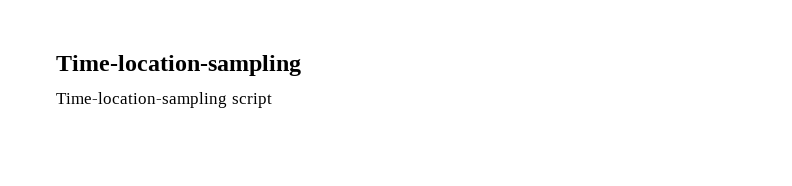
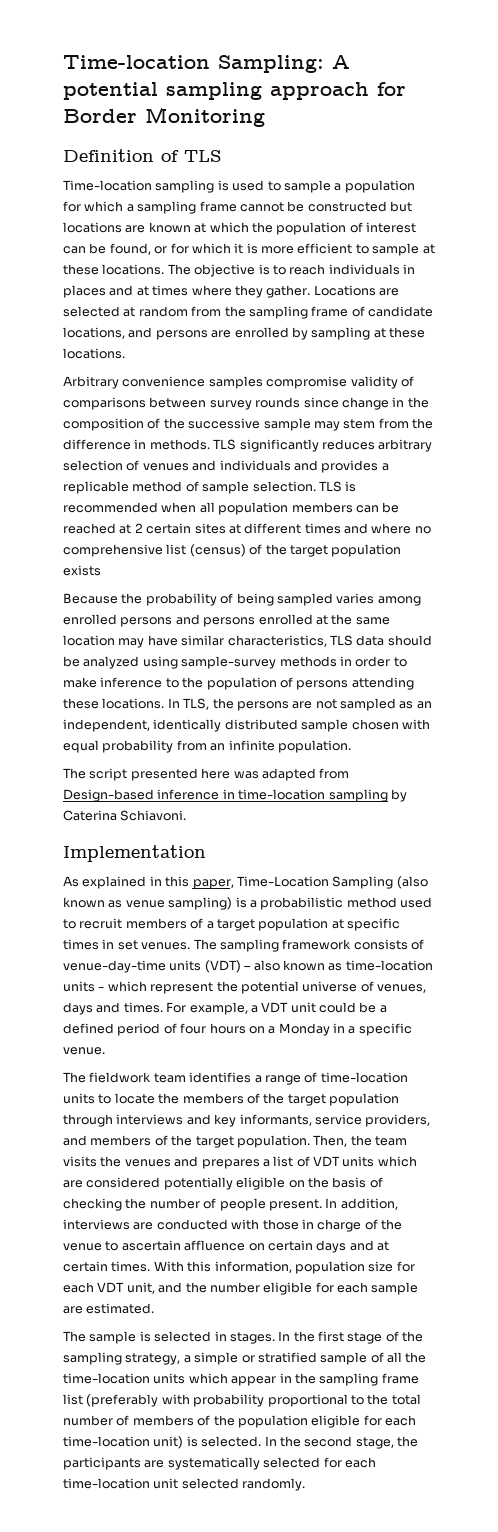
[56,55,301,76] [56,92,272,108] Time-location-sampling // Time-location-sampling script -> [63,55,350,73] [63,82,406,100] [63,107,265,127] [63,149,222,162] [63,180,415,193] [63,201,412,214] [63,222,416,235] [63,243,435,256] [63,264,415,277] [63,285,399,298] [63,306,433,319] [63,327,425,340] [63,348,125,359] [63,376,414,389] [63,397,429,410] [63,418,433,431] [63,439,433,452] [63,460,389,473] [63,481,357,494] [63,502,400,515] [63,523,431,534] [63,544,402,557] [63,565,101,576] [63,593,421,606] [63,614,390,627] [63,635,432,648] [63,656,407,669] [63,677,414,690] [63,698,432,711] [63,719,430,732] [63,740,351,753] [63,768,350,781] [63,789,407,802] [63,810,187,821] [63,845,206,862] [63,876,428,889] [63,897,432,910] [63,918,400,931] [63,939,424,952] [63,960,433,973] [63,981,426,994] [63,1002,387,1015] [63,1023,412,1036] [63,1047,105,1055] [63,1072,408,1085] [63,1093,399,1106] [63,1114,431,1127] [63,1135,407,1148] [63,1156,417,1169] [63,1177,383,1190] [63,1198,398,1211] [63,1219,402,1232] [63,1240,389,1253] [63,1261,415,1274] [63,1282,419,1295] [63,1303,155,1314] [63,1331,424,1344] [63,1352,427,1365] [63,1373,419,1386] [63,1394,421,1407] [63,1415,416,1428] [63,1436,418,1449] [63,1457,376,1470] [63,1478,306,1491] Time-location Sampling: A potential sampling approach for Border Monitoring // Definition of TLS // Time-location sampling is used to sample a population for which a sampling frame cannot be constructed but locations are known at which the population of interest can be found, or for which it is more efficient to sample at these locations. The objective is to reach individuals in places and at times where they gather. Locations are selected at random from the sampling frame of candidate locations, and persons are enrolled by sampling at these locations. // Arbitrary convenience samples compromise validity of comparisons between survey rounds since change in the composition of the successive sample may stem from the difference in methods. TLS significantly reduces arbitrary selection of venues and individuals and provides a replicable method of sample selection. TLS is recommended when all population members can be reached at 2 certain sites at different times and where no comprehensive list (census) of the target population exists // Because the probability of being sampled varies among enrolled persons and persons enrolled at the same location may have similar characteristics, TLS data should be analyzed using sample-survey methods in order to make inference to the population of persons attending these locations. In TLS, the persons are not sampled as an independent, identically distributed sample chosen with equal probability from an infinite population. // The script presented here was adapted from Design-based inference in time-location sampling by Caterina Schiavoni. // Implementation // As explained in this paper, Time-Location Sampling (also known as venue sampling) is a probabilistic method used to recruit members of a target population at specific times in set venues. The sampling framework consists of venue-day-time units (VDT) – also known as time-location units - which represent the potential universe of venues, days and times. For example, a VDT unit could be a defined period of four hours on a Monday in a specific venue. // The fieldwork team identifies a range of time-location units to locate the members of the target population through interviews and key informants, service providers, and members of the target population. Then, the team visits the venues and prepares a list of VDT units which are considered potentially eligible on the basis of checking the number of people present. In addition, interviews are conducted with those in charge of the venue to ascertain affluence on certain days and at certain times. With this information, population size for each VDT unit, and the number eligible for each sample are estimated. // The sample is selected in stages. In the first stage of the sampling strategy, a simple or stratified sample of all the time-location units which appear in the sampling frame list (preferably with probability proportional to the total number of members of the population eligible for each time-location unit) is selected. In the second stage, the participants are systematically selected for each time-location unit selected randomly.

